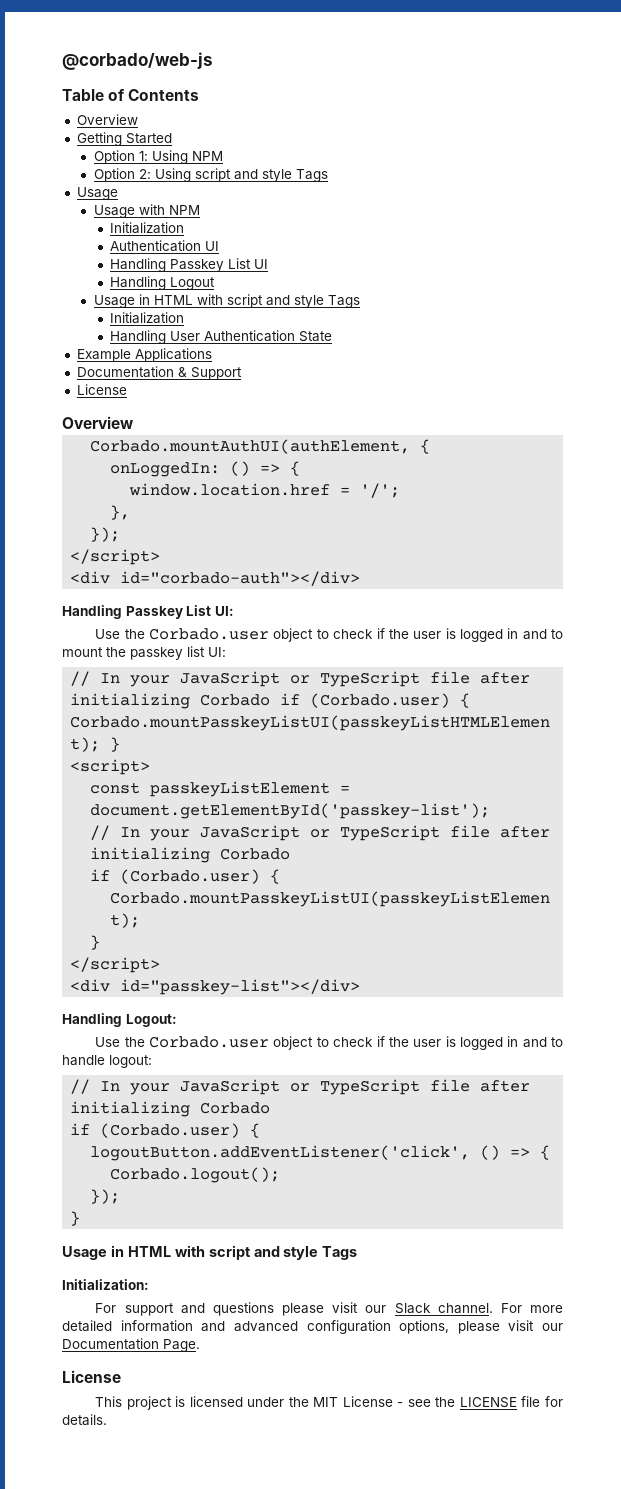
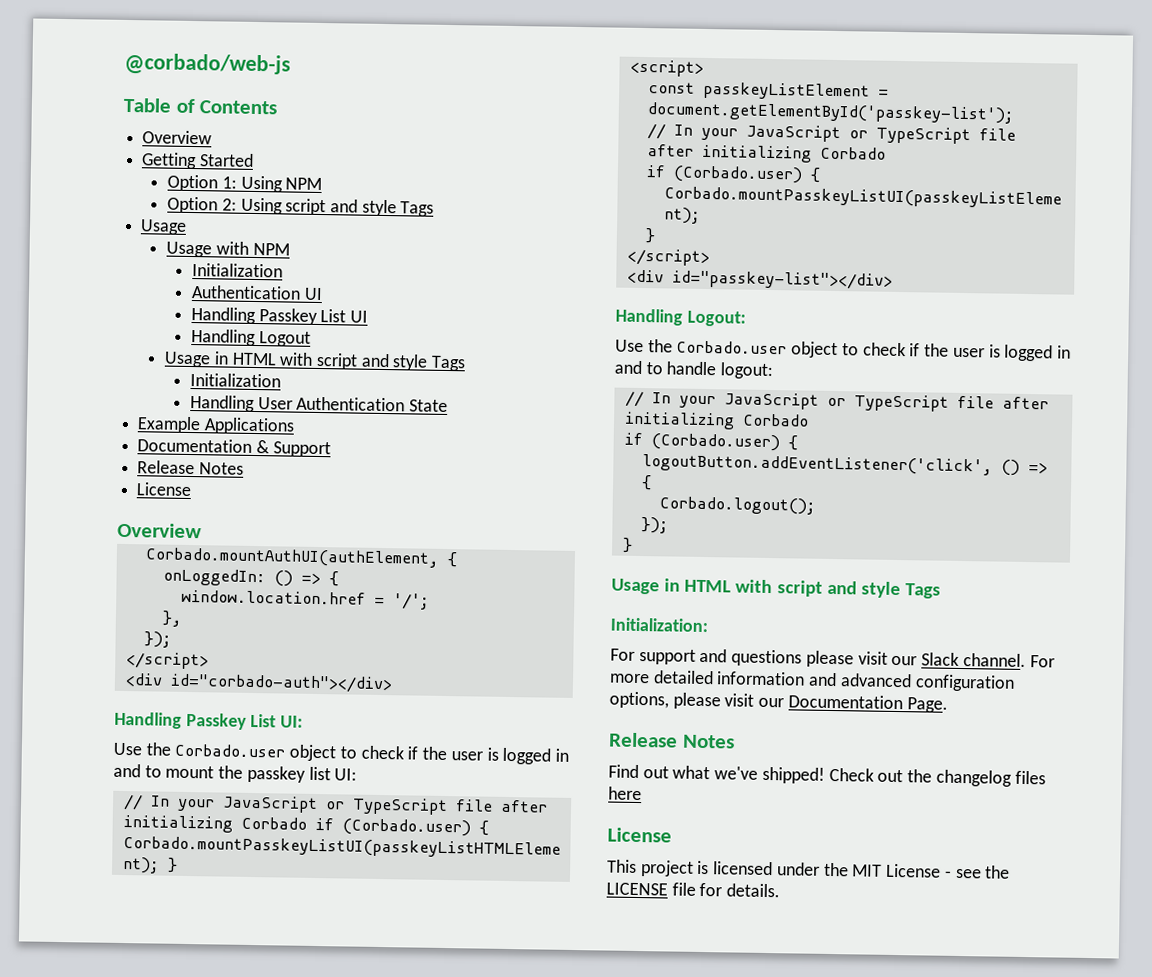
(242, 373) none -> [137,460,244,475] // Release Notes
(200, 1345) none -> [608,732,735,749] [608,764,1046,787] [608,786,642,801] // Release Notes // Find out what we've shipped! Check out the changelog files here

